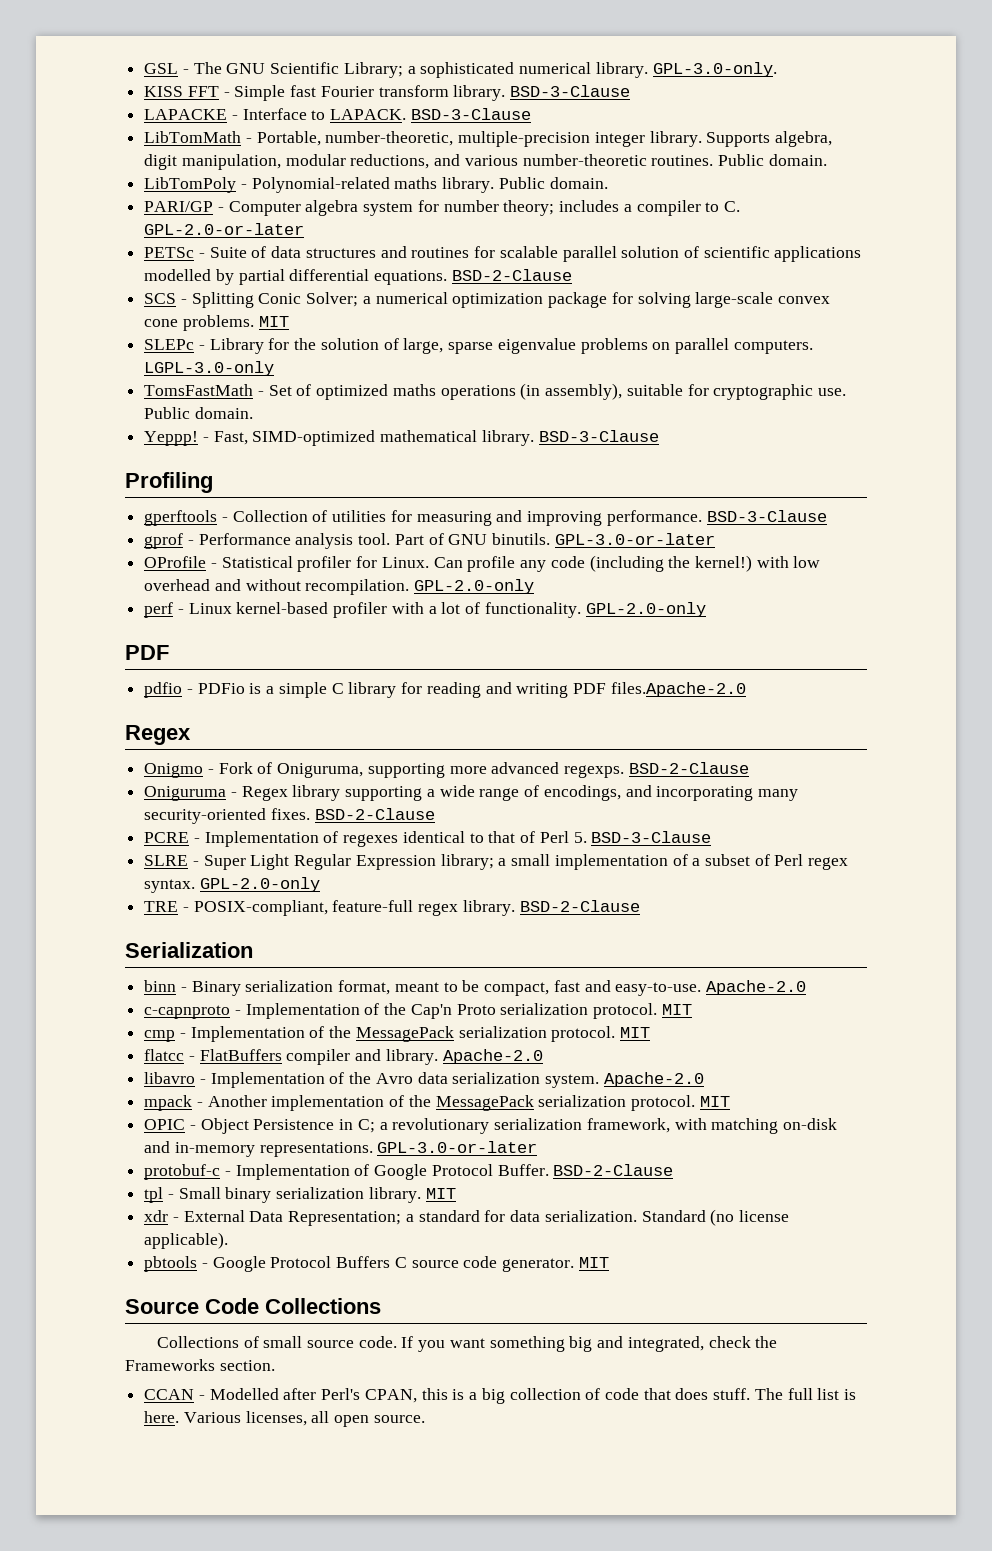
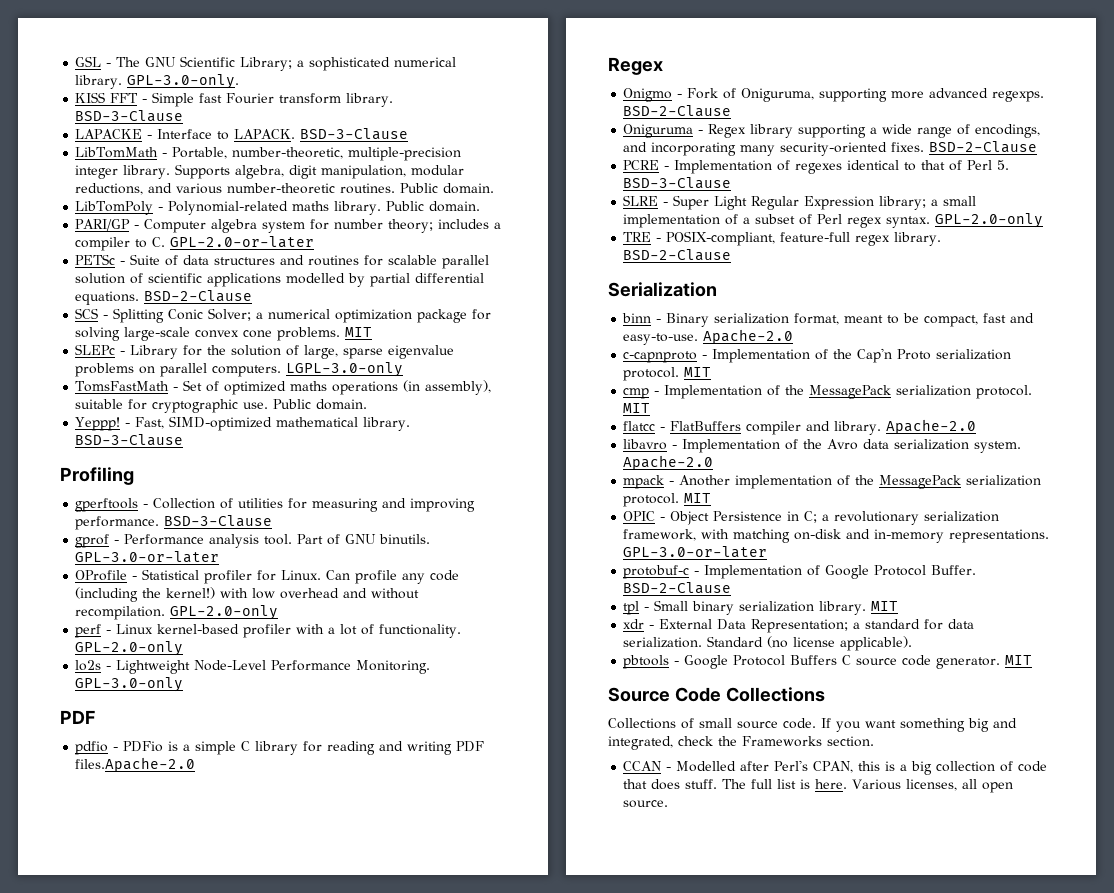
(706, 609) none -> [75,660,431,674] [75,677,184,692] // lo2s - Lightweight Node-Level Performance Monitoring. GPL-3.0-only

